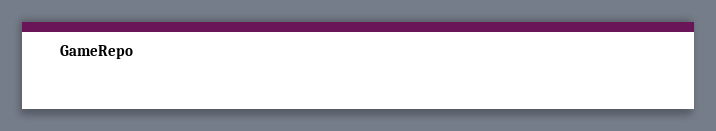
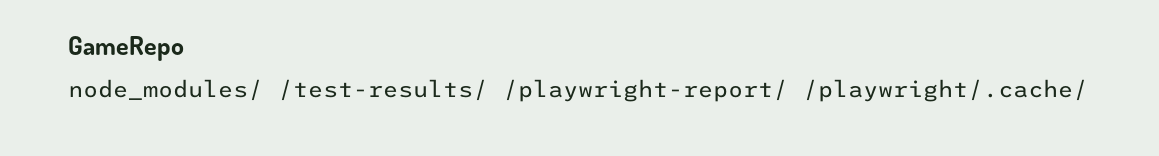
(133, 52) none -> [68,79,1088,102] // node_modules/ /test-results/ /playwright-report/ /playwright/.cache/

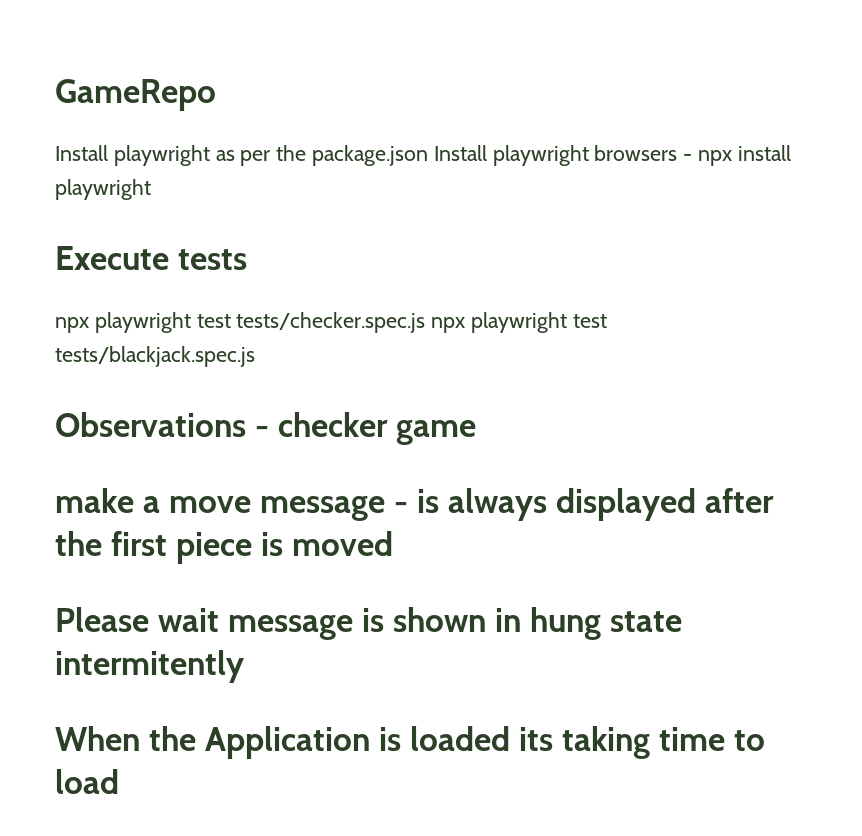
[68,79,1088,102] node_modules/ /test-results/ /playwright-report/ /playwright/.cache/ -> [55,145,791,166] [55,179,151,200] [55,246,248,270] [55,312,607,333] [55,346,255,367] [55,412,477,445] [55,488,775,521] [55,531,394,564] [55,607,683,640] [55,650,244,683] [55,726,766,759] [55,769,119,794] Install playwright as per the package.json Install playwright browsers - npx install playwright // Execute tests // npx playwright test tests/checker.spec.js npx playwright test tests/blackjack.spec.js // Observations - checker game // make a move message - is always displayed after the first piece is moved // Please wait message is shown in hung state intermitently // When the Application is loaded its taking time to load

